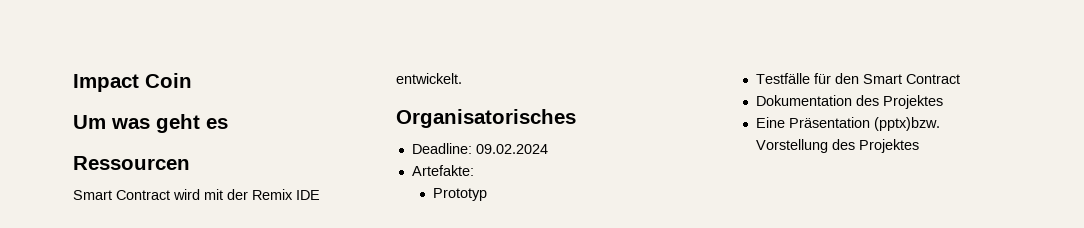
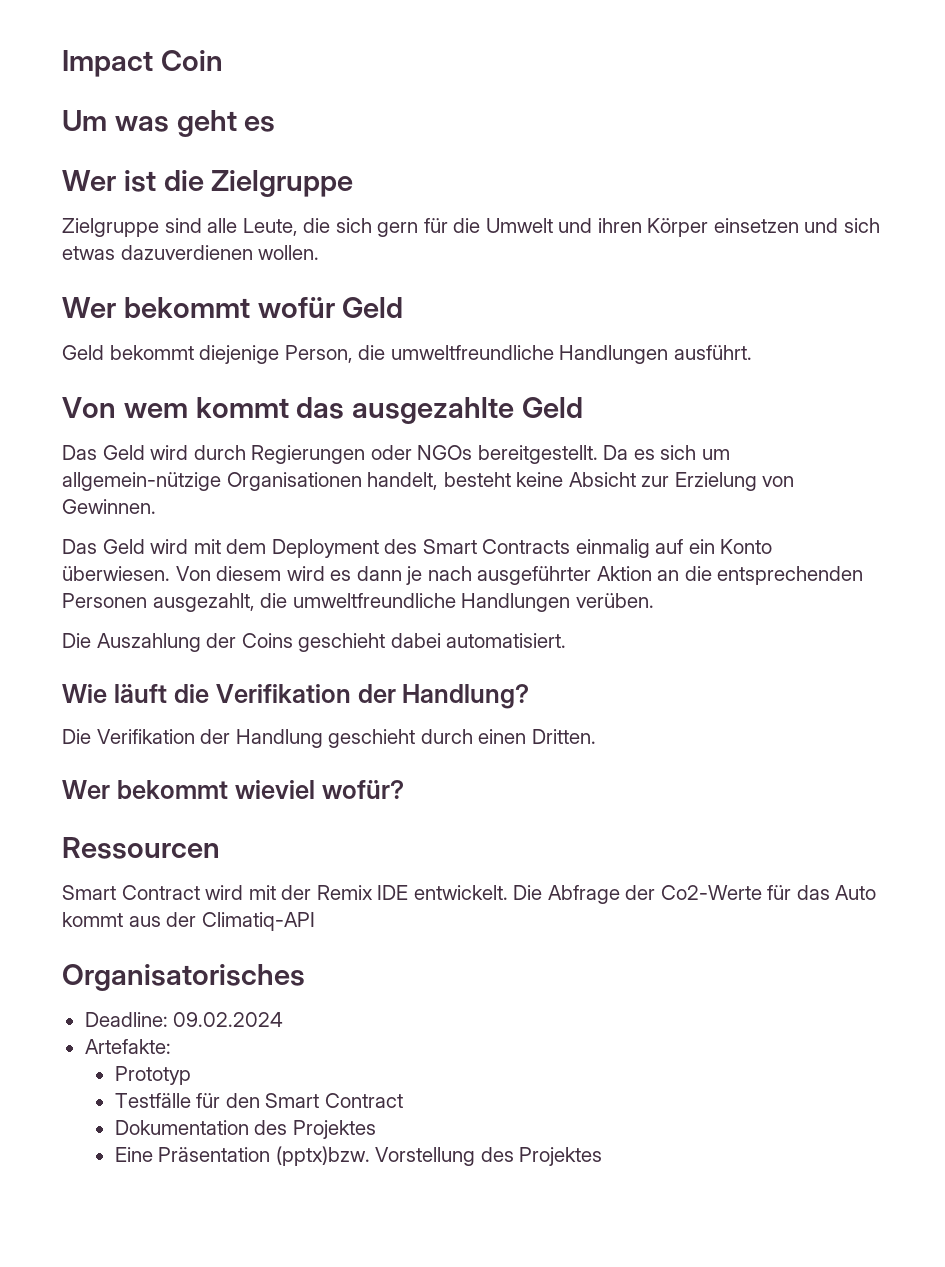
(228, 123) none -> [62,170,354,197] [62,218,881,237] [62,245,320,260] [62,297,404,318] [62,345,752,364] [62,397,584,424] [62,445,730,464] [62,472,795,491] [62,499,156,514] [62,539,773,558] [62,566,864,585] [62,593,654,612] [62,633,567,652] [62,684,530,709] [62,729,596,748] [62,780,404,799] // Wer ist die Zielgruppe // Zielgruppe sind alle Leute, die sich gern für die Umwelt und ihren Körper einsetzen und sich etwas dazuverdienen wollen. // Wer bekommt wofür Geld // Geld bekommt diejenige Person, die umweltfreundliche Handlungen ausführt. // Von wem kommt das ausgezahlte Geld // Das Geld wird durch Regierungen oder NGOs bereitgestellt. Da es sich um allgemein-nützige Organisationen handelt, besteht keine Absicht zur Erzielung von Gewinnen. // Das Geld wird mit dem Deployment des Smart Contracts einmalig auf ein Konto überwiesen. Von diesem wird es dann je nach ausgeführter Aktion an die entsprechenden Personen ausgezahlt, die umweltfreundliche Handlungen verüben. // Die Auszahlung der Coins geschieht dabei automatisiert. // Wie läuft die Verifikation der Handlung? // Die Verifikation der Handlung geschieht durch einen Dritten. // Wer bekommt wieviel wofür?
(462, 78) none -> [513,885,877,904] [62,912,315,931] Die Abfrage der Co2-Werte für das Auto kommt aus der Climatiq-API

